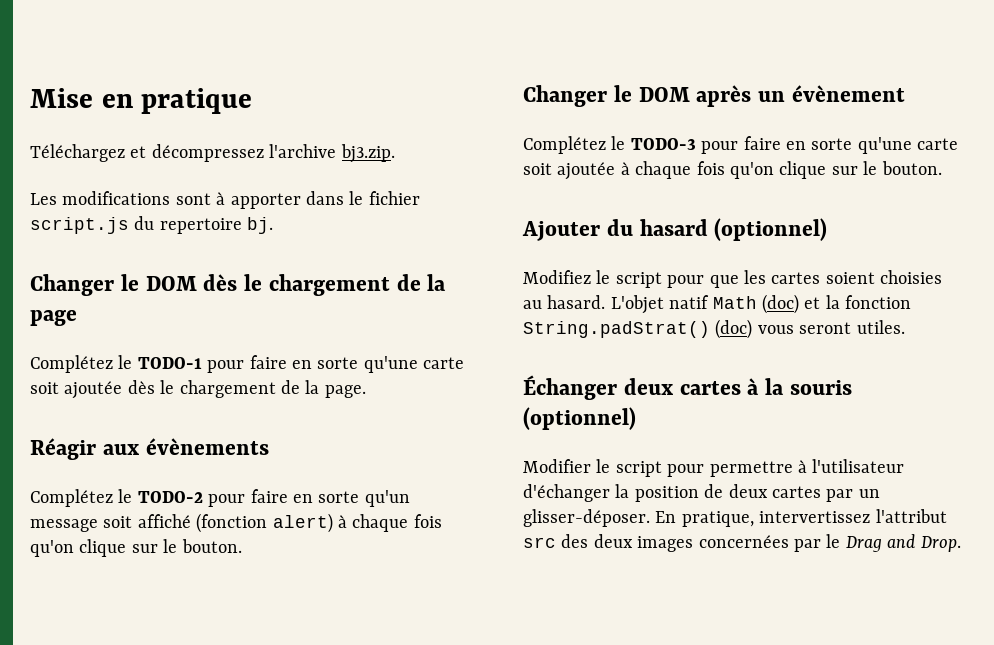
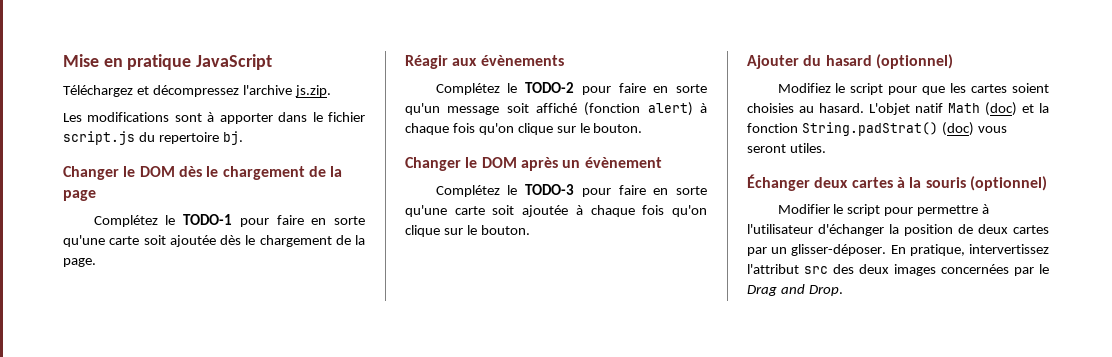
(253, 101) none -> [196,54,273,70] JavaScript
[340,144,395,163] bj3.zip. -> [294,85,331,97] js.zip.

